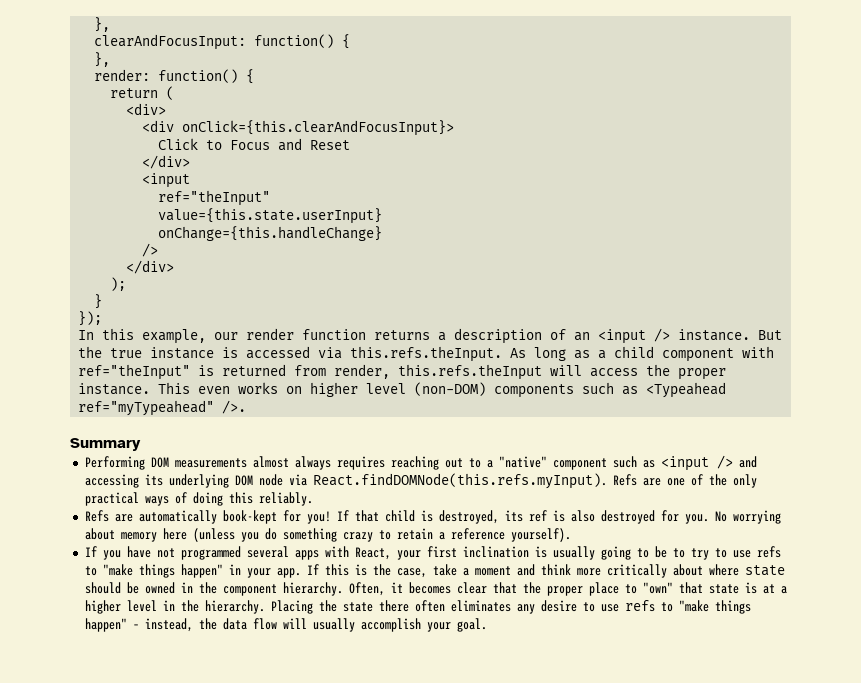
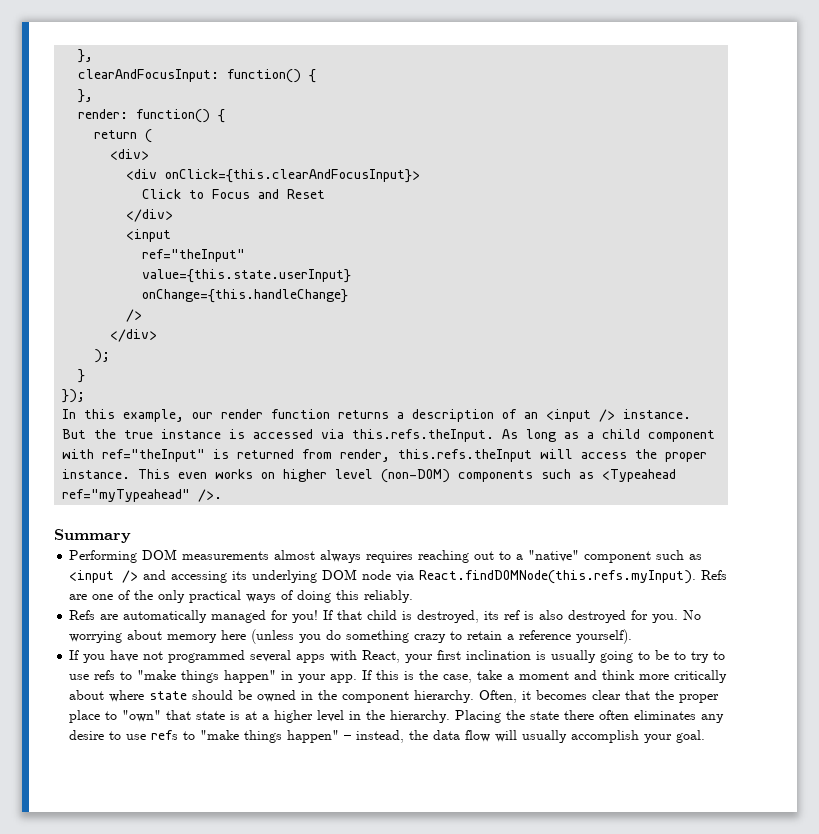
[222,510,277,524] book-kept -> [211,610,267,623] managed

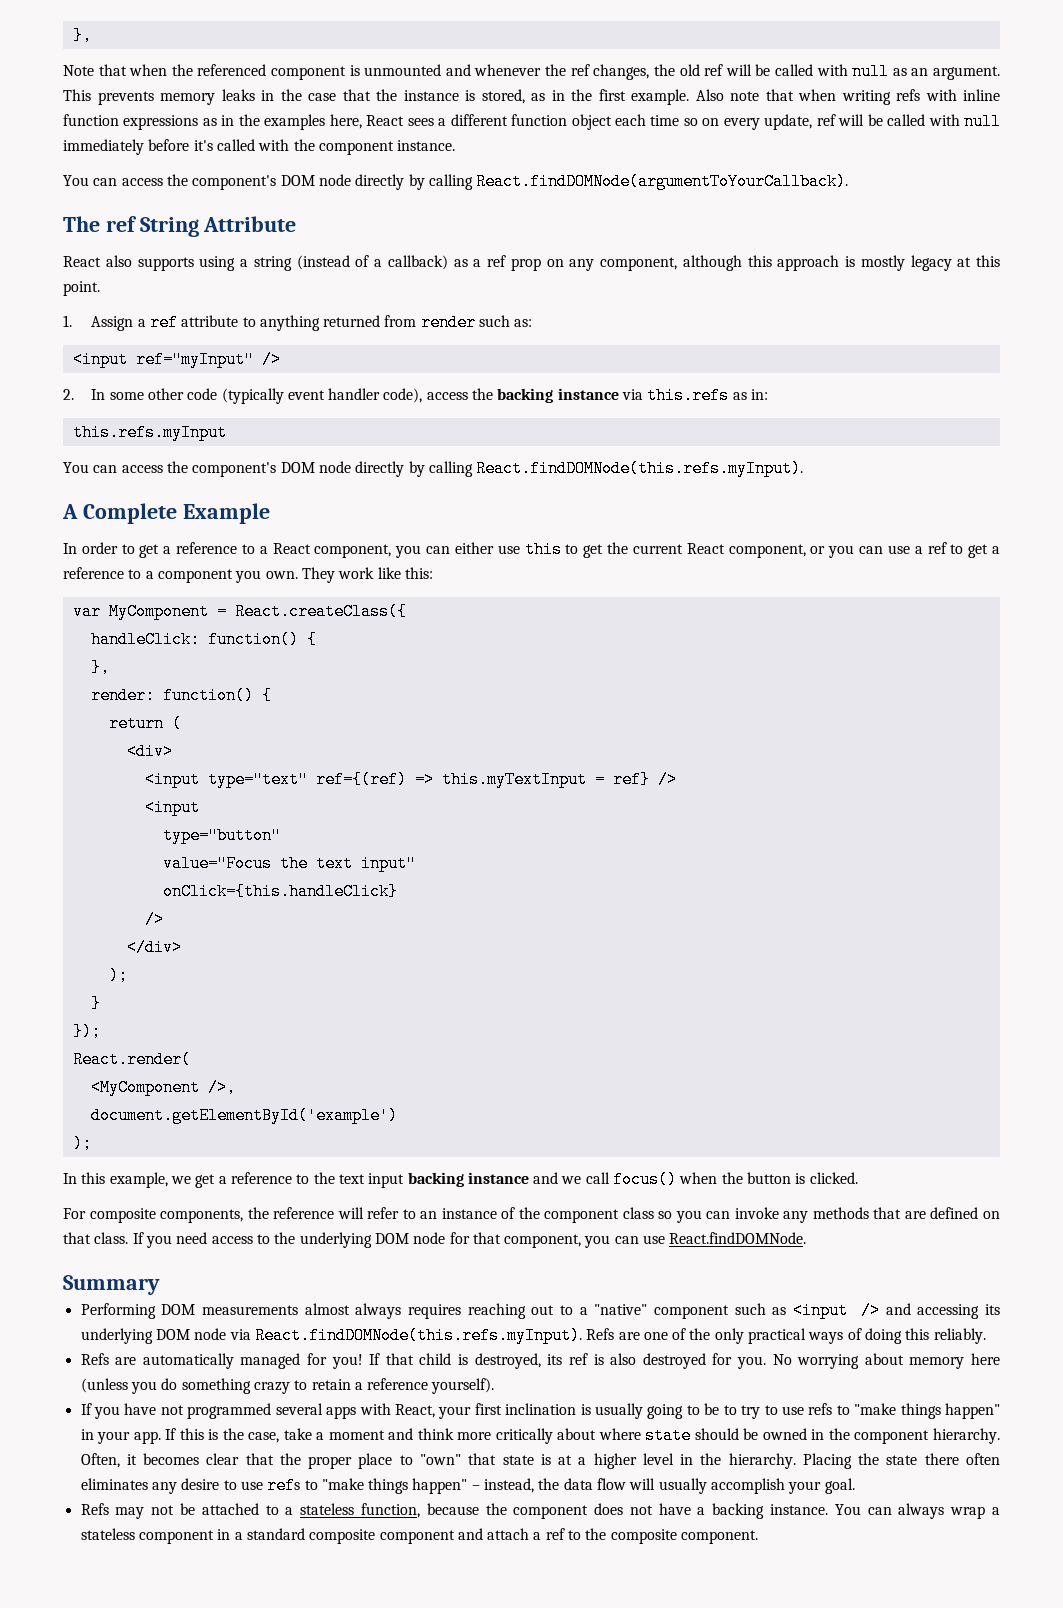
[78,49,94,63] [78,69,220,82] }, // clearAndFocusInput: -> [72,27,92,44] [63,63,1000,80] [63,89,1000,105] [63,113,1002,130] [63,139,456,155] [63,173,849,190] [63,216,297,237] [63,255,1000,271] [63,281,100,296] [63,314,533,331] [72,351,281,368] [63,387,769,404] [72,424,227,441] [63,460,804,477] [62,503,270,524] [63,541,1000,558] [63,567,433,583] [72,603,407,620] [90,631,200,648] }, // Note that when the referenced component is unmounted and whenever the ref changes, the old ref will be called with null as an argument. This prevents memory leaks in the case that the instance is stored, as in the first example. Also note that when writing refs with inline function expressions as in the examples here, React sees a different function object each time so on every update, ref will be called with null immediately before it's called with the component instance. // You can access the component's DOM node directly by calling React.findDOMNode(argumentToYourCallback). // The ref String Attribute // React also supports using a string (instead of a callback) as a ref prop on any component, although this approach is mostly legacy at this point. // 1. Assign a ref attribute to anything returned from render such as: // <input ref="myInput" /> // 2. In some other code (typically event handler code), access the backing instance via this.refs as in: // this.refs.myInput // You can access the component's DOM node directly by calling React.findDOMNode(this.refs.myInput). // A Complete Example // In order to get a reference to a React component, you can either use this to get the current React component, or you can use a ref to get a reference to a component you own. They work like this: // var MyComponent = React.createClass({ // handleClick:
[126,169,421,183] [142,189,326,199] [126,209,174,222] [126,229,172,242] [142,249,246,262] [142,269,352,283] [142,289,349,303] <div onClick={this.clearAndFocusInput}> // Click to Focus and Reset // </div> // <input // ref="theInput" // value={this.state.userInput} // onChange={this.handleChange} -> [144,771,677,788] [144,799,200,816] [162,827,281,844] [162,855,416,872] [162,883,398,900] <input type="text" ref={(ref) => this.myTextInput = ref} /> // <input // type="button" // value="Focus the text input" // onClick={this.handleClick}
[62,409,692,422] [62,429,716,442] [62,449,708,462] [62,469,677,483] [62,489,223,502] In this example, our render function returns a description of an <input /> instance. But the true instance is accessed via this.refs.theInput. As long as a child component with ref="theInput" is returned from render, this.refs.theInput will access the proper instance. This even works on higher level (non-DOM) components such as <Typeahead ref="myTypeahead" />. -> [72,1051,191,1068] [90,1079,236,1096] [90,1107,398,1124] [72,1135,92,1152] [63,1171,858,1188] [63,1207,1000,1223] [63,1232,807,1248] React.render( // <MyComponent />, // document.getElementById('example') // ); // In this example, we get a reference to the text input backing instance and we call focus() when the button is clicked. // For composite components, the reference will refer to an instance of the component class so you can invoke any methods that are defined on that class. If you need access to the underlying DOM node for that component, you can use React.findDOMNode.
(706, 736) none -> [80,1503,1000,1519] [80,1528,759,1544] // Refs may not be attached to a stateless function, because the component does not have a backing instance. You can always wrap a stateless component in a standard composite component and attach a ref to the composite component.

